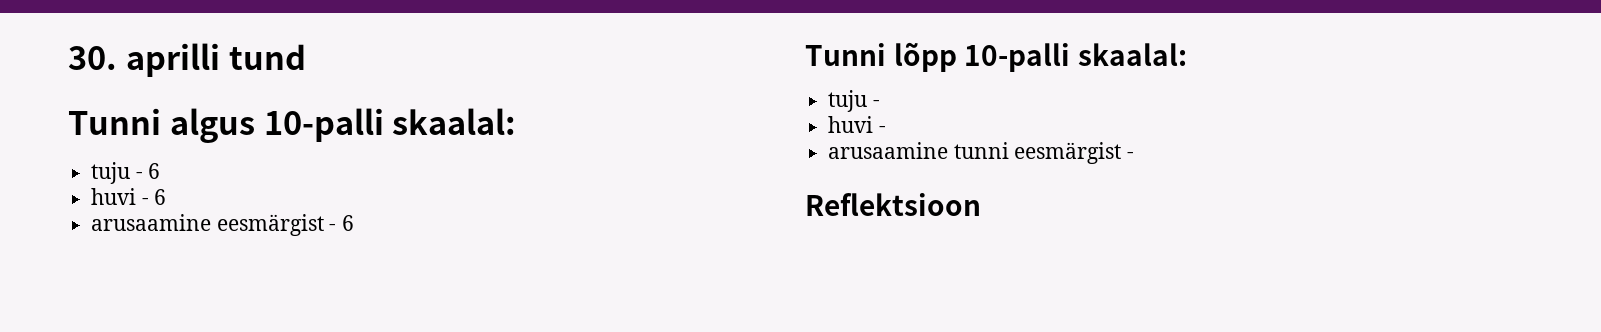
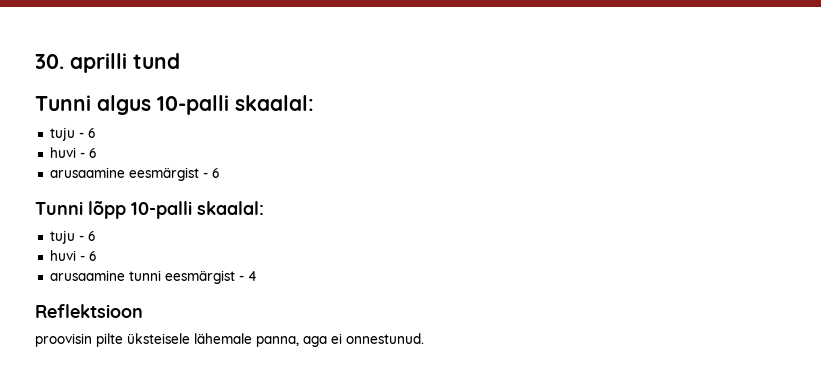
[828,116,886,133] // huvi - -> [87,231,95,241] [49,250,96,261] 6 // huvi - 6
(1135, 155) none -> [247,271,257,281] 4
(981, 204) none -> [35,333,424,347] // proovisin pilte üksteisele lähemale panna, aga ei onnestunud.

